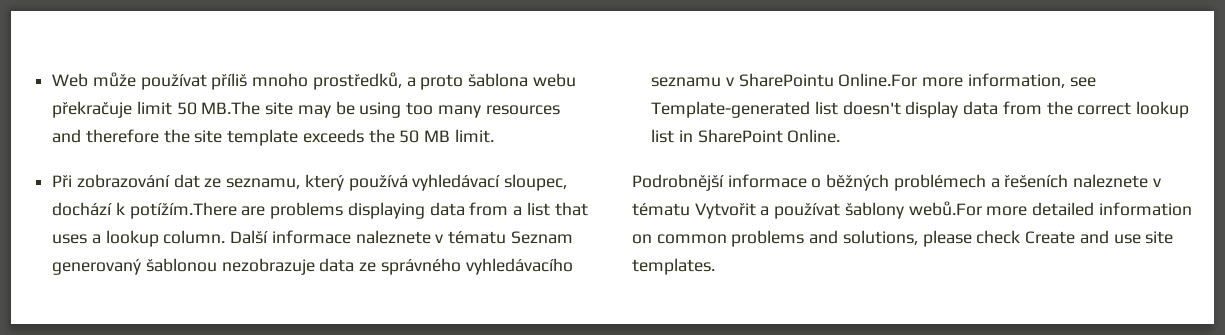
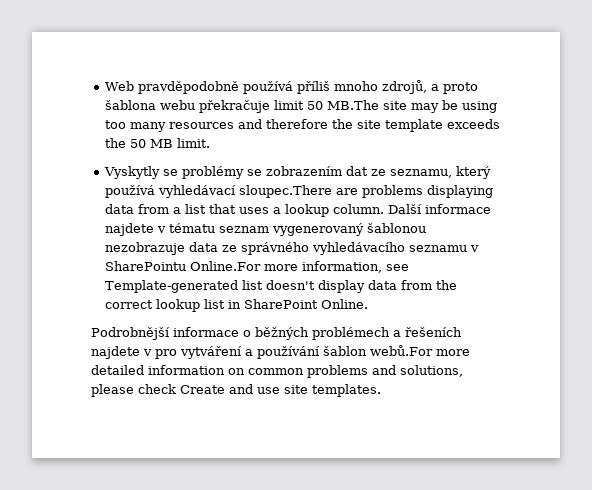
[92,72,207,90] může používat -> [138,81,294,94] pravděpodobně používá
[312,72,402,90] prostředků, -> [382,80,428,94] zdrojů,
[52,174,170,188] Při zobrazování -> [104,166,343,179] Vyskytly se problémy se zobrazením
[504,174,568,191] [52,202,237,219] sloupec, dochází k potížím.There -> [239,185,333,198] sloupec.There
[355,230,573,244] [52,259,142,275] naleznete v tématu Seznam generovaný -> [105,223,365,236] najdete v tématu seznam vygenerovaný
[1073,174,1161,188] [632,202,904,219] naleznete v tématu Vytvořit a používat šablony -> [91,346,367,359] najdete v pro vytváření a používání šablon

